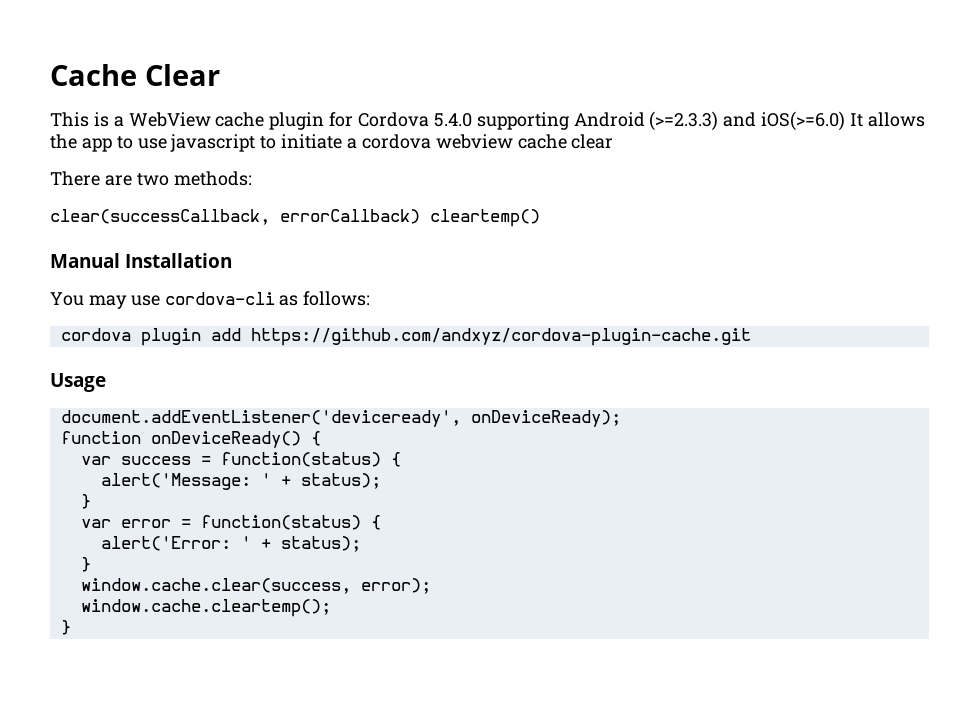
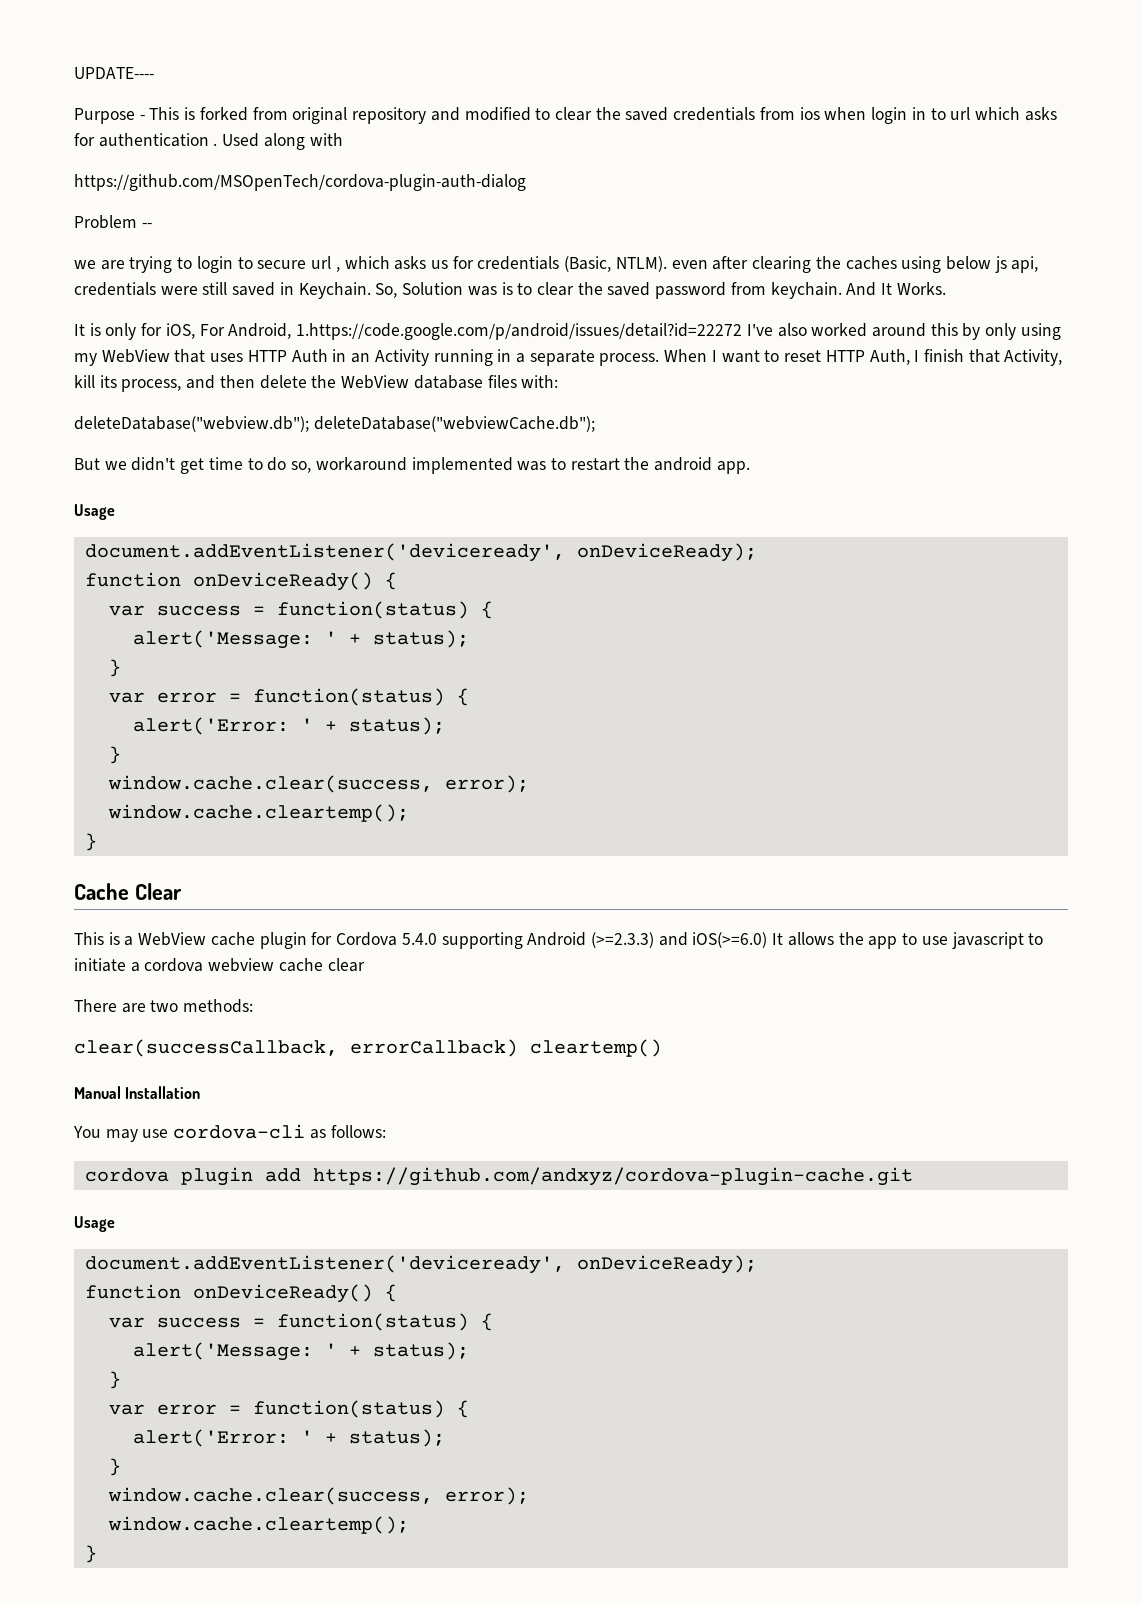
(50, 75) none -> [74,67,154,79] [74,107,1057,124] [74,133,343,150] [74,174,526,191] [74,215,152,229] [74,256,1039,273] [74,282,946,299] [74,323,1061,340] [74,349,1063,366] [74,375,559,392] [74,416,595,432] [74,457,750,474] [74,504,115,520] [84,543,757,562] [84,572,397,591] [108,601,493,619] [132,630,469,649] [108,659,121,677] [108,688,469,706] [132,717,445,735] [108,746,121,764] [107,775,529,793] [107,804,409,822] [84,833,97,851] UPDATE---- // Purpose - This is forked from original repository and modified to clear the saved credentials from ios when login in to url which asks for authentication . Used along with // https://github.com/MSOpenTech/cordova-plugin-auth-dialog // Problem -- // we are trying to login to secure url , which asks us for credentials (Basic, NTLM). even after clearing the caches using below js api, credentials were still saved in Keychain. So, Solution was is to clear the saved password from keychain. And It Works. // It is only for iOS, For Android, 1.https://code.google.com/p/android/issues/detail?id=22272 I've also worked around this by only using my WebView that uses HTTP Auth in an Activity running in a separate process. When I want to reset HTTP Auth, I finish that Activity, kill its process, and then delete the WebView database files with: // deleteDatabase("webview.db"); deleteDatabase("webviewCache.db"); // But we didn't get time to do so, workaround implemented was to restart the android app. // Usage // document.addEventListener('deviceready', onDeviceReady); // function onDeviceReady() { // var success = function(status) { // alert('Message: ' + status); // } // var error = function(status) { // alert('Error: ' + status); // } // window.cache.clear(success, error); // window.cache.cleartemp(); // } //

